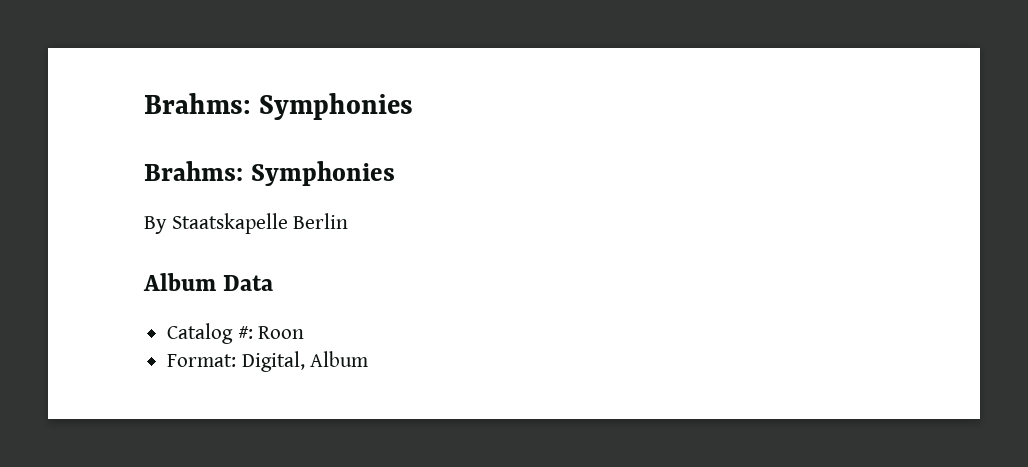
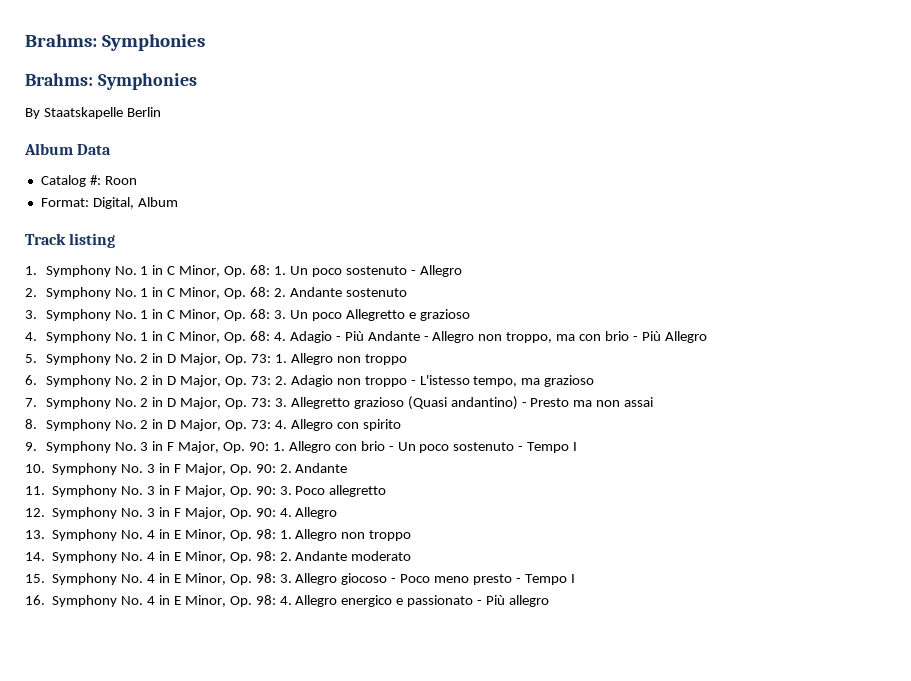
(369, 359) none -> [25,233,116,248] [25,265,462,277] [25,287,407,299] [25,309,470,321] [25,331,707,343] [25,353,407,365] [25,375,595,387] [25,396,654,410] [25,419,401,431] [25,441,578,453] [25,463,348,475] [25,485,387,497] [25,507,338,519] [25,529,412,541] [25,551,412,563] [25,573,575,585] [25,595,549,607] // Track listing // 1. Symphony No. 1 in C Minor, Op. 68: 1. Un poco sostenuto - Allegro // 2. Symphony No. 1 in C Minor, Op. 68: 2. Andante sostenuto // 3. Symphony No. 1 in C Minor, Op. 68: 3. Un poco Allegretto e grazioso // 4. Symphony No. 1 in C Minor, Op. 68: 4. Adagio - Più Andante - Allegro non troppo, ma con brio - Più Allegro // 5. Symphony No. 2 in D Major, Op. 73: 1. Allegro non troppo // 6. Symphony No. 2 in D Major, Op. 73: 2. Adagio non troppo - L'istesso tempo, ma grazioso // 7. Symphony No. 2 in D Major, Op. 73: 3. Allegretto grazioso (Quasi andantino) - Presto ma non assai // 8. Symphony No. 2 in D Major, Op. 73: 4. Allegro con spirito // 9. Symphony No. 3 in F Major, Op. 90: 1. Allegro con brio - Un poco sostenuto - Tempo I // 10. Symphony No. 3 in F Major, Op. 90: 2. Andante // 11. Symphony No. 3 in F Major, Op. 90: 3. Poco allegretto // 12. Symphony No. 3 in F Major, Op. 90: 4. Allegro // 13. Symphony No. 4 in E Minor, Op. 98: 1. Allegro non troppo // 14. Symphony No. 4 in E Minor, Op. 98: 2. Andante moderato // 15. Symphony No. 4 in E Minor, Op. 98: 3. Allegro giocoso - Poco meno presto - Tempo I // 16. Symphony No. 4 in E Minor, Op. 98: 4. Allegro energico e passionato - Più allegro

